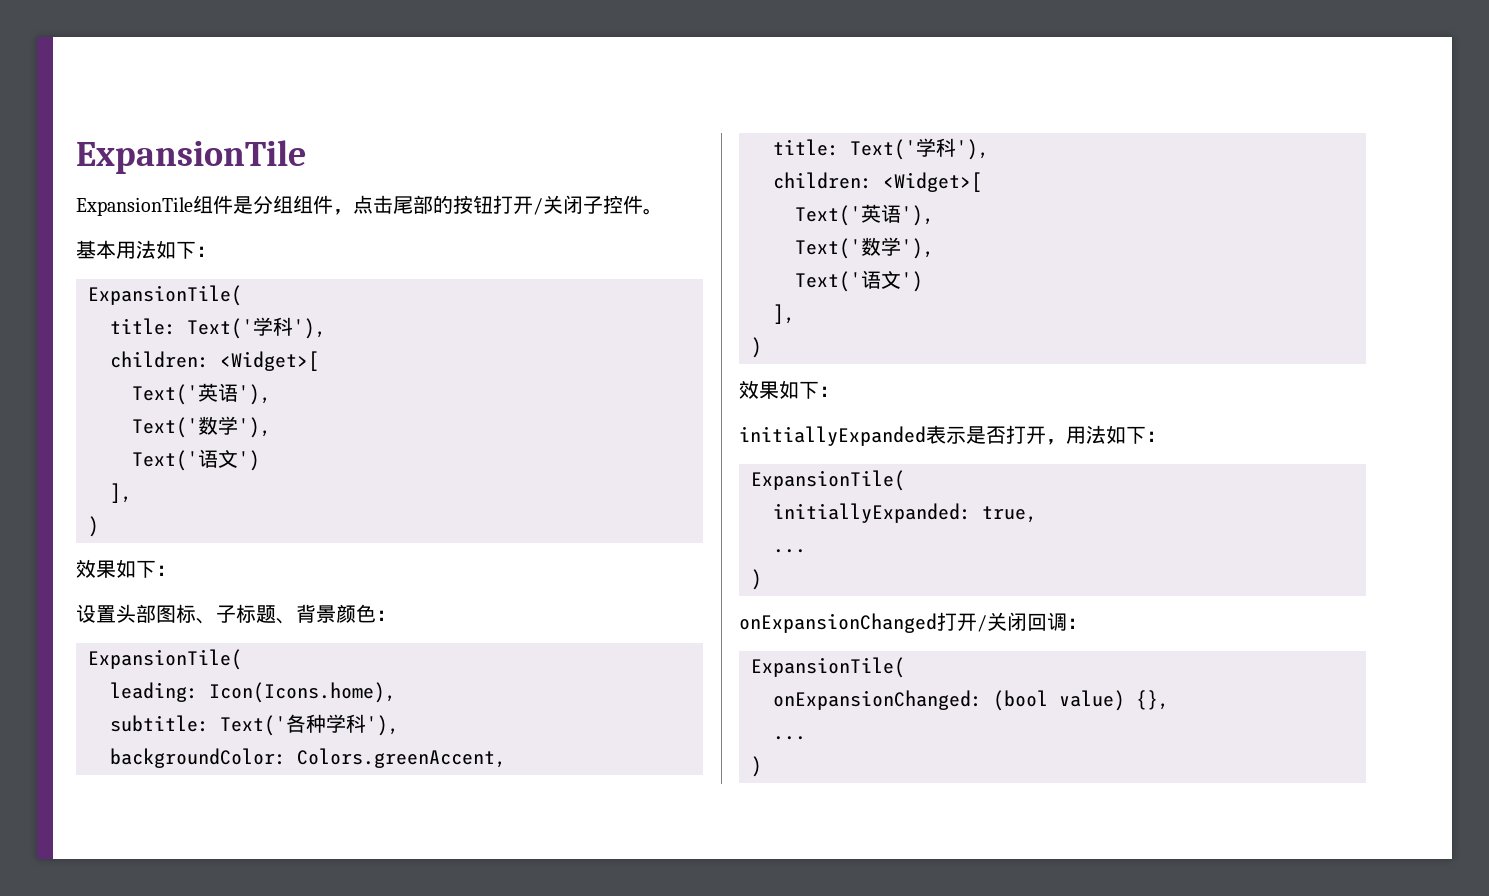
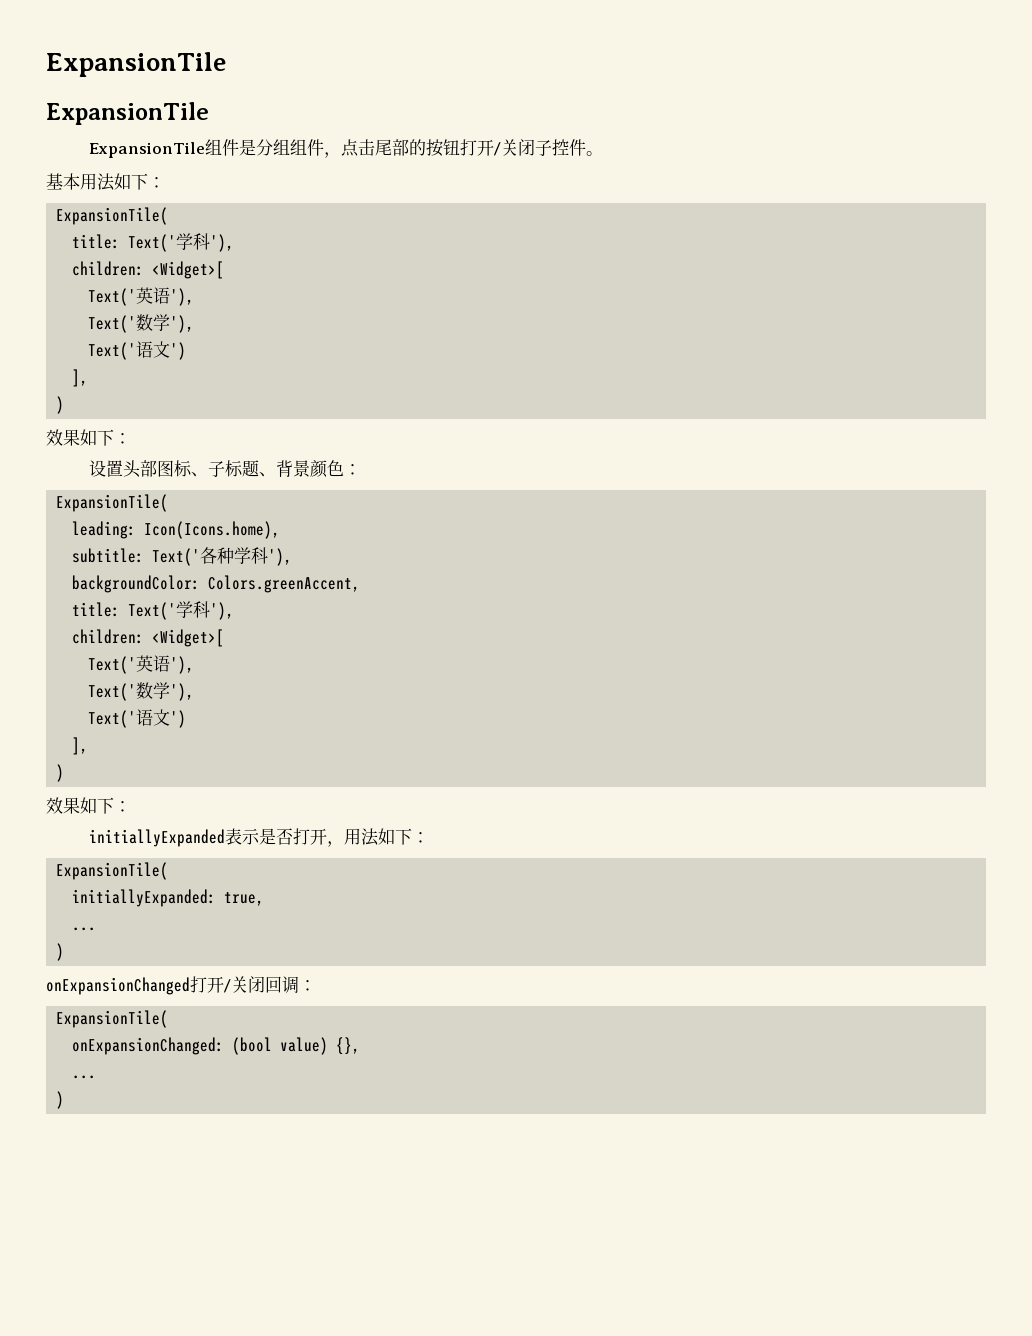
[76,140,306,174] [76,197,193,216] ExpansionTile // ExpansionTile -> [46,52,226,77] [46,102,209,125] [88,142,205,158] ExpansionTile // ExpansionTile // ExpansionTile

